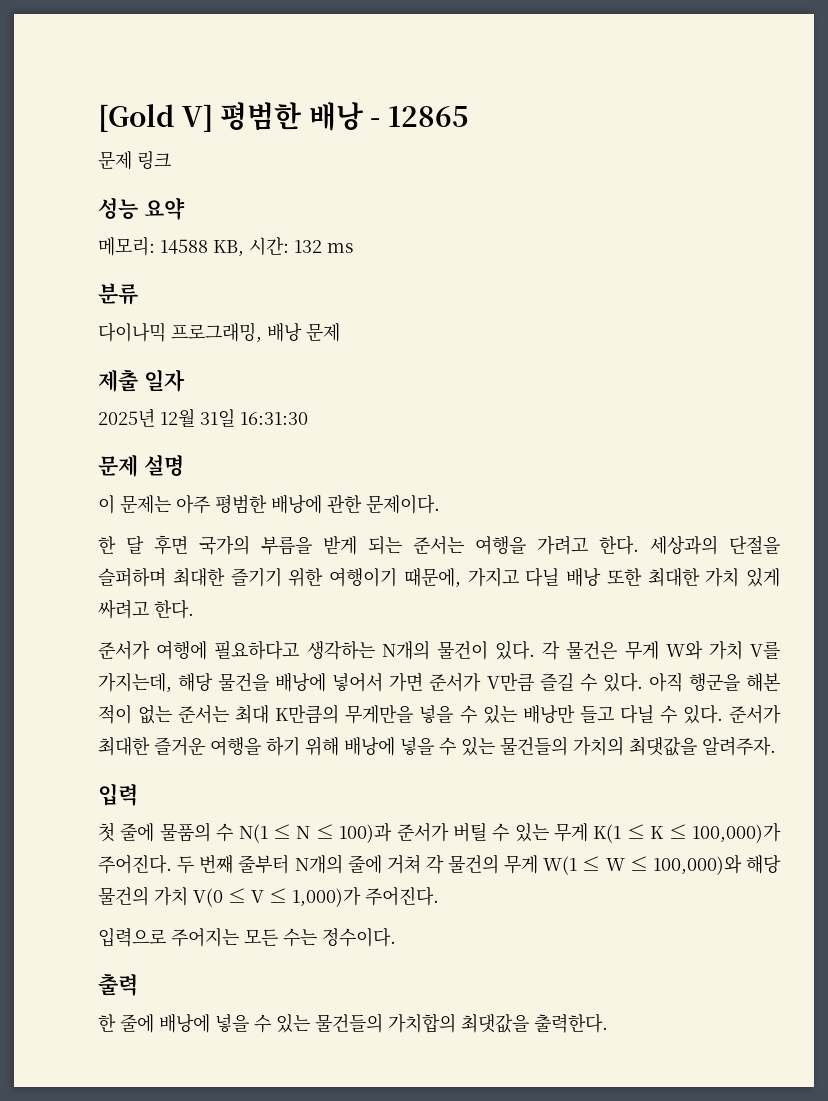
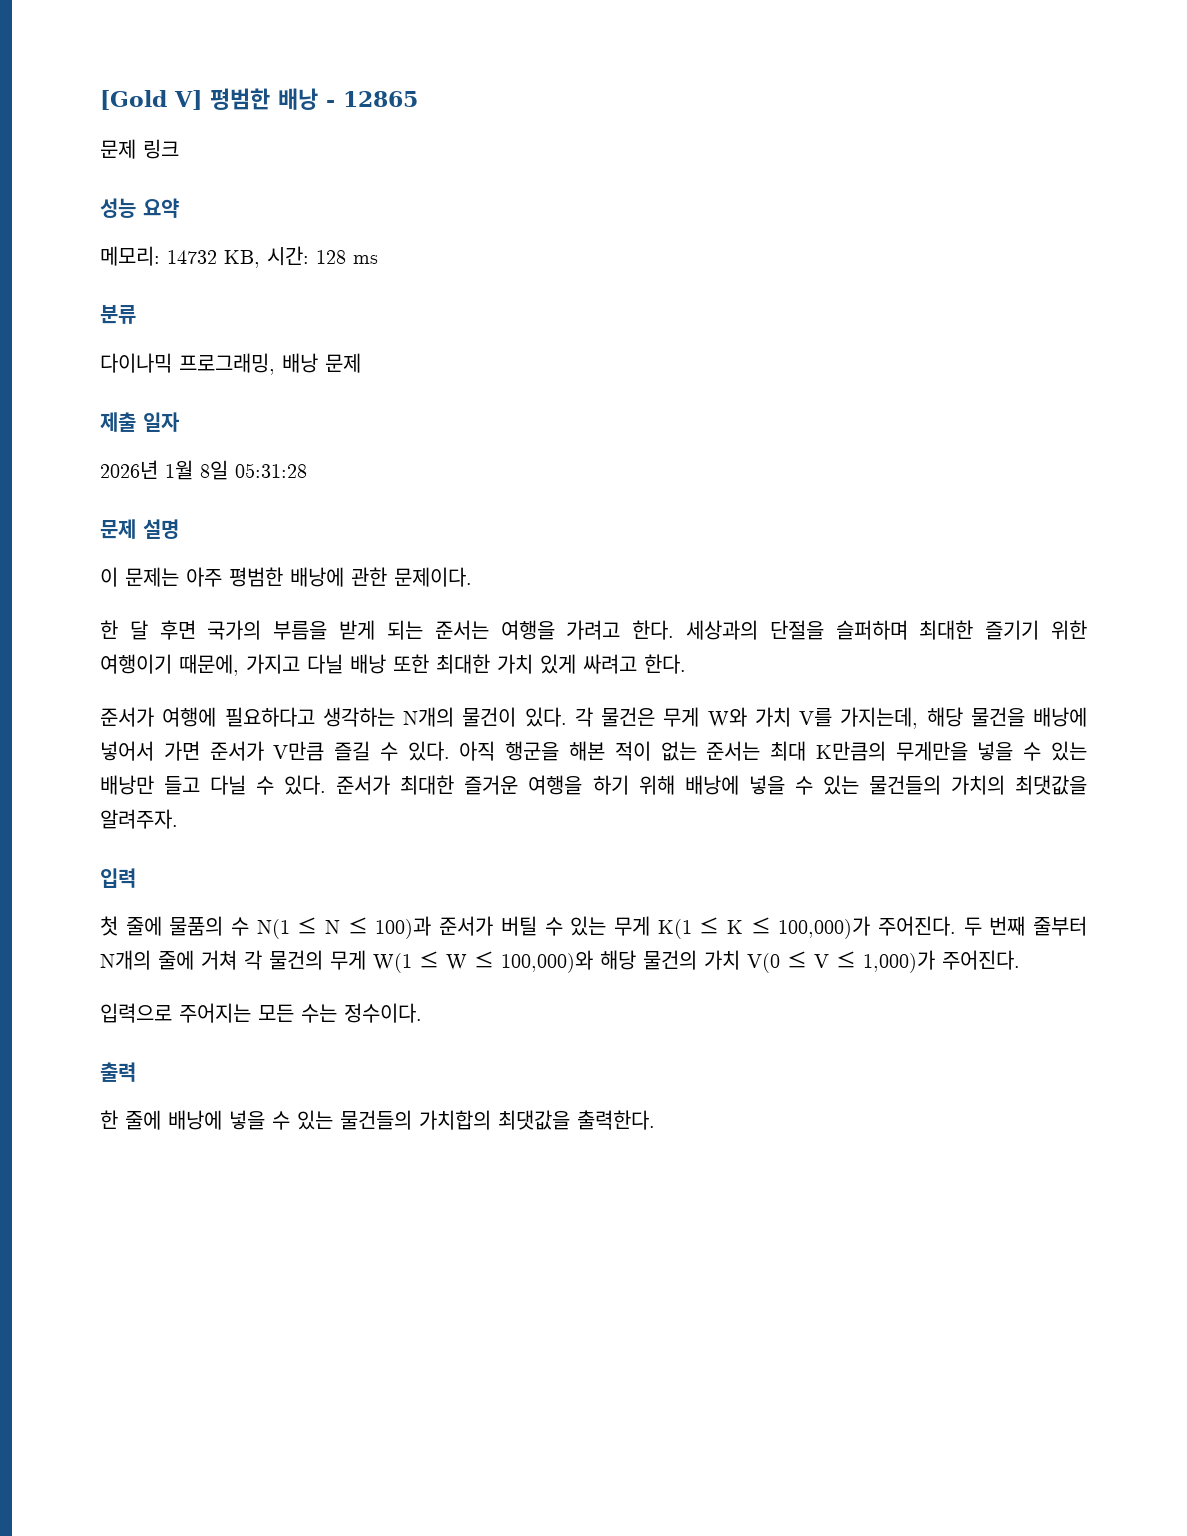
[160,239,208,254] 14588 -> [167,250,217,264] 14732
[294,240,322,253] 132 -> [316,250,346,264] 128
[98,408,308,427] 2025년 12월 31일 16:31:30 -> [100,460,307,480] 2026년 1월 8일 05:31:28

